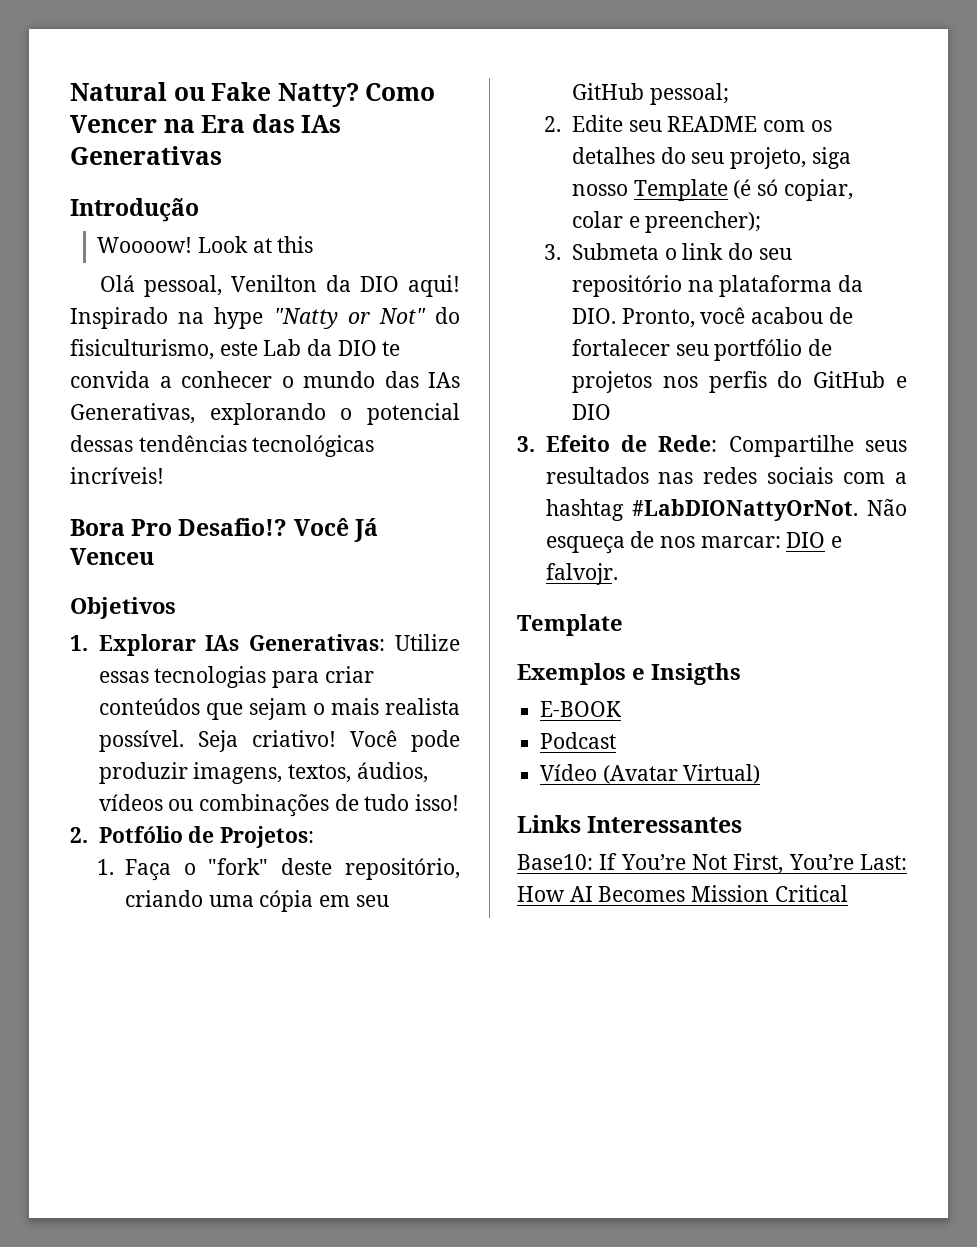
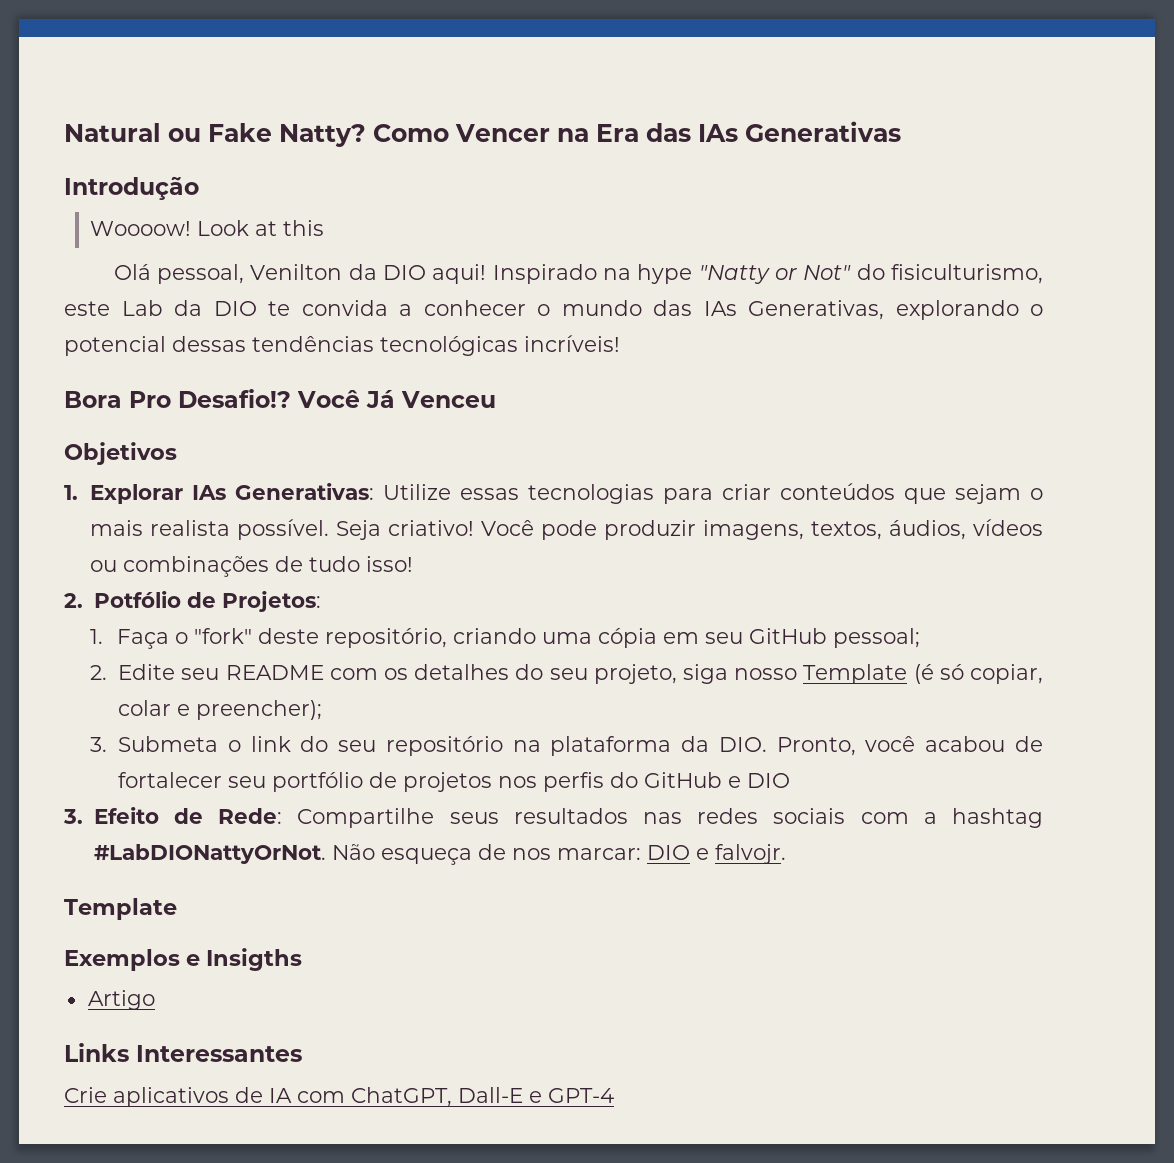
[540,701,622,717] [540,732,617,749] [540,764,761,784] [517,815,743,833] [517,853,907,874] [517,885,848,902] E-BOOK // Podcast // Vídeo (Avatar Virtual) // Links Interessantes // Base10: If You’re Not First, You’re Last: How AI Becomes Mission Critical -> [87,990,155,1010] [64,1043,302,1062] [64,1087,614,1107] Artigo // Links Interessantes // Crie aplicativos de IA com ChatGPT, Dall-E e GPT-4

